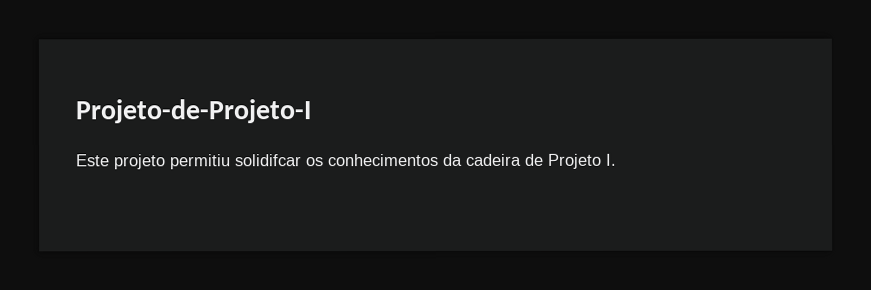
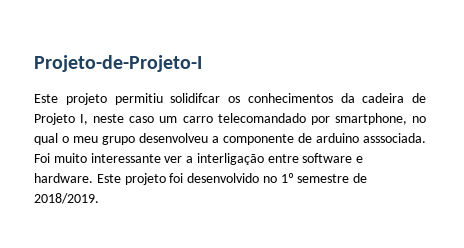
[606,153,617,166] I. -> [80,113,426,125] [34,133,426,145] [34,153,364,165] [34,173,368,185] [34,193,99,204] I, neste caso um carro telecomandado por smartphone, no qual o meu grupo desenvolveu a componente de arduino asssociada. Foi muito interessante ver a interligação entre software e hardware. Este projeto foi desenvolvido no 1º semestre de 2018/2019.

